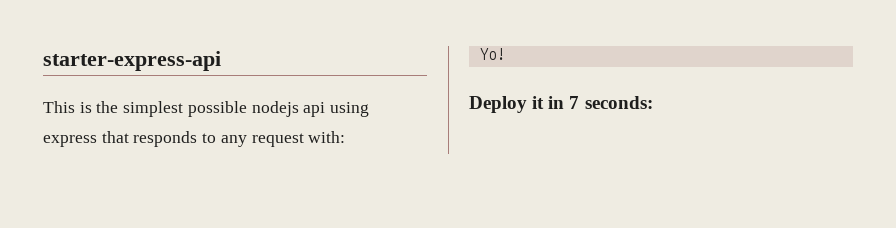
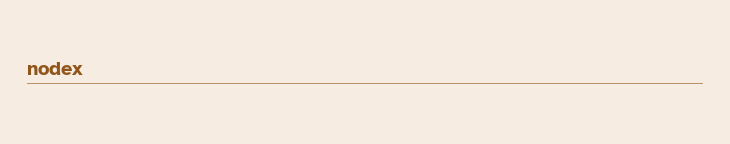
[43,51,221,71] [43,101,370,117] [43,131,346,147] [479,48,504,60] [469,96,653,113] starter-express-api // This is the simplest possible nodejs api using express that responds to any request with: // Yo! // Deploy it in 7 seconds: -> [27,62,83,75] nodex

